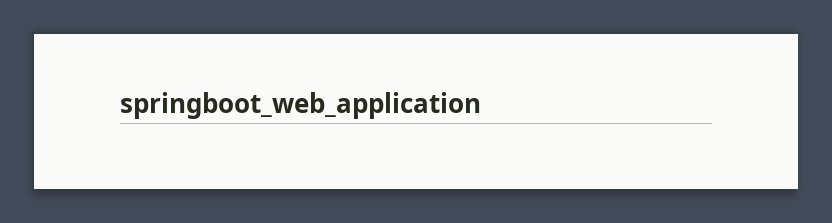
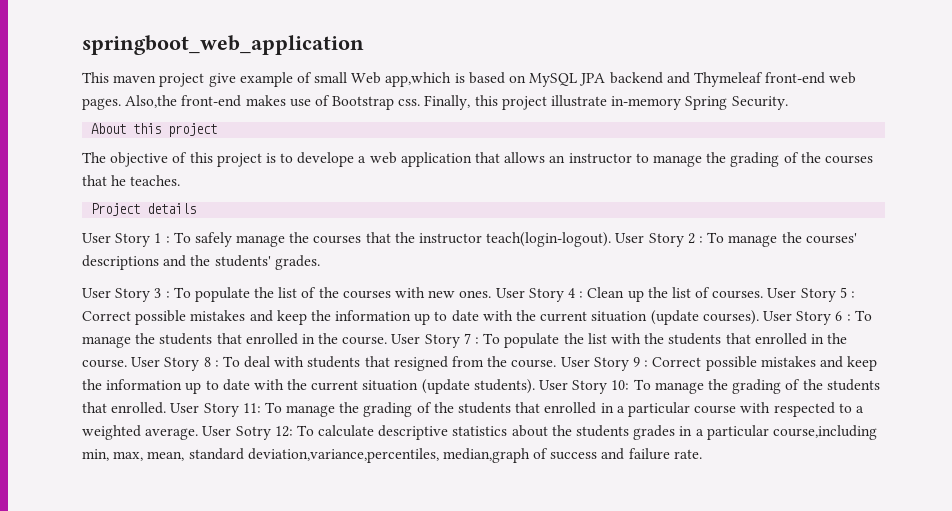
(481, 105) none -> [82,72,857,87] [82,95,788,110] [91,123,218,137] [82,152,873,167] [82,175,181,186] [91,203,197,216] [82,232,857,247] [82,255,320,270] [82,287,855,302] [82,310,872,325] [82,333,848,348] [82,356,878,371] [82,379,880,394] [82,402,864,417] [82,425,877,440] [82,448,702,463] // This maven project give example of small Web app,which is based on MySQL JPA backend and Thymeleaf front-end web pages. Also,the front-end makes use of Bootstrap css. Finally, this project illustrate in-memory Spring Security. // About this project // The objective of this project is to develope a web application that allows an instructor to manage the grading of the courses that he teaches. // Project details // User Story 1 : To safely manage the courses that the instructor teach(login-logout). User Story 2 : To manage the courses' descriptions and the students' grades. // User Story 3 : To populate the list of the courses with new ones. User Story 4 : Clean up the list of courses. User Story 5 : Correct possible mistakes and keep the information up to date with the current situation (update courses). User Story 6 : To manage the students that enrolled in the course. User Story 7 : To populate the list with the students that enrolled in the course. User Story 8 : To deal with students that resigned from the course. User Story 9 : Correct possible mistakes and keep the information up to date with the current situation (update students). User Story 10: To manage the grading of the students that enrolled. User Story 11: To manage the grading of the students that enrolled in a particular course with respected to a weighted average. User Sotry 12: To calculate descriptive statistics about the students grades in a particular course,including min, max, mean, standard deviation,variance,percentiles, median,graph of success and failure rate.

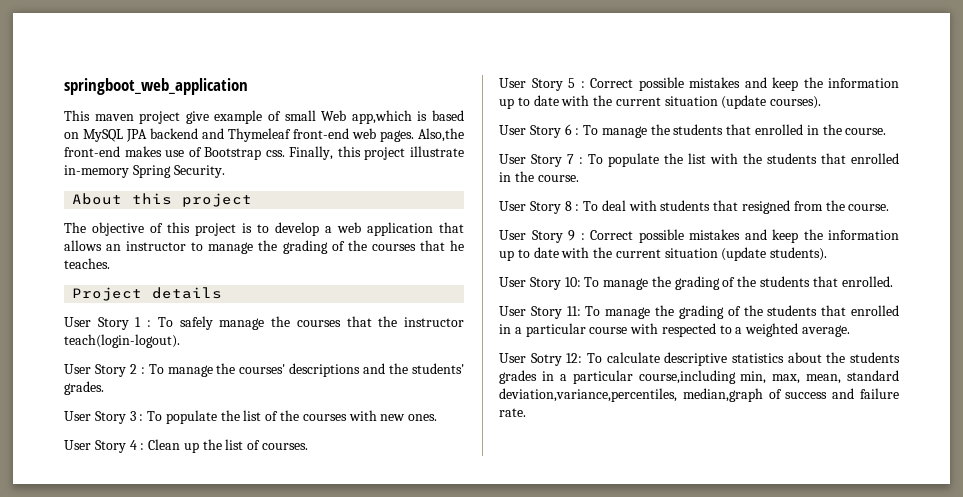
[297,152,355,167] develope -> [275,222,319,236] develop
(612, 239) none -> (180, 341) //
(492, 294) none -> (438, 417) //
(764, 294) none -> (309, 446) //
(759, 317) none -> (822, 102) //
(388, 340) none -> (887, 131) //
(127, 363) none -> (579, 178) //
(557, 363) none -> (890, 207) //
(535, 386) none -> (828, 254) //
(167, 408) none -> (893, 281) //
(199, 434) none -> (851, 331) //

